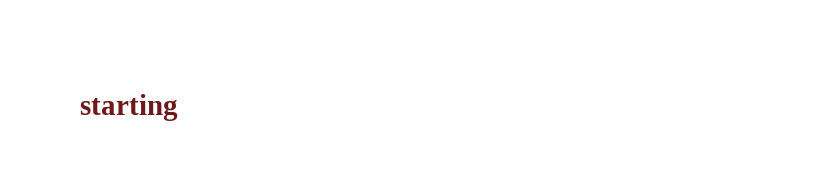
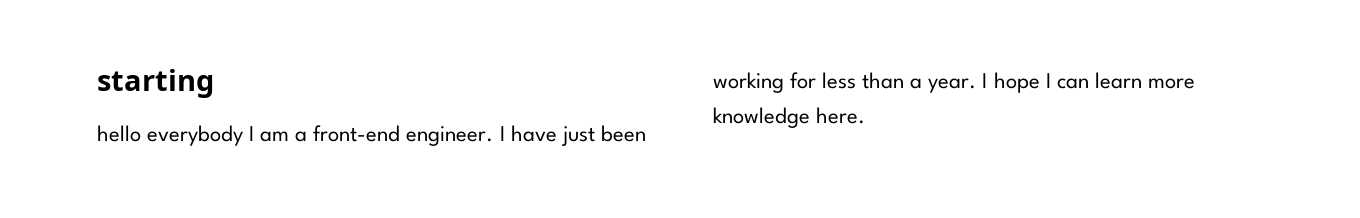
(178, 107) none -> [97,125,646,146] [713,72,1195,93] [713,107,866,128] // hello everybody I am a front-end engineer. I have just been working for less than a year. I hope I can learn more knowledge here.

